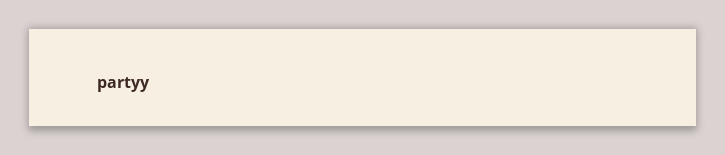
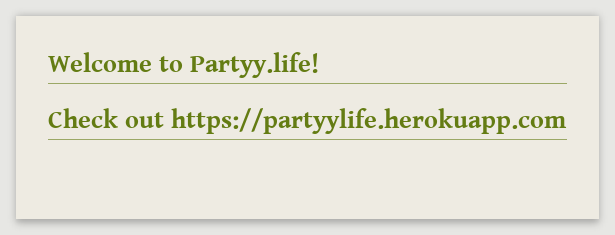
[97,77,150,92] partyy -> [48,52,320,78] [48,108,568,134] Welcome to Partyy.life! // Check out https://partyylife.herokuapp.com

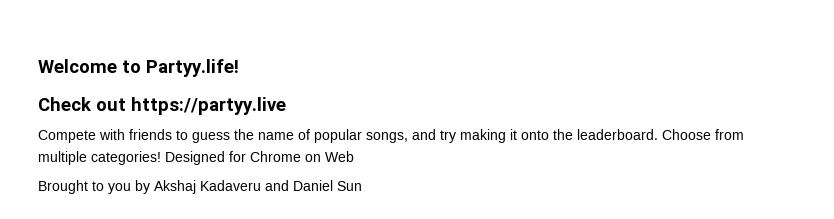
[171,108,568,134] https://partyylife.herokuapp.com -> [131,97,286,115] [38,129,744,143] [38,151,354,165] [38,180,362,194] https://partyy.live // Compete with friends to guess the name of popular songs, and try making it onto the leaderboard. Choose from multiple categories! Designed for Chrome on Web // Brought to you by Akshaj Kadaveru and Daniel Sun

